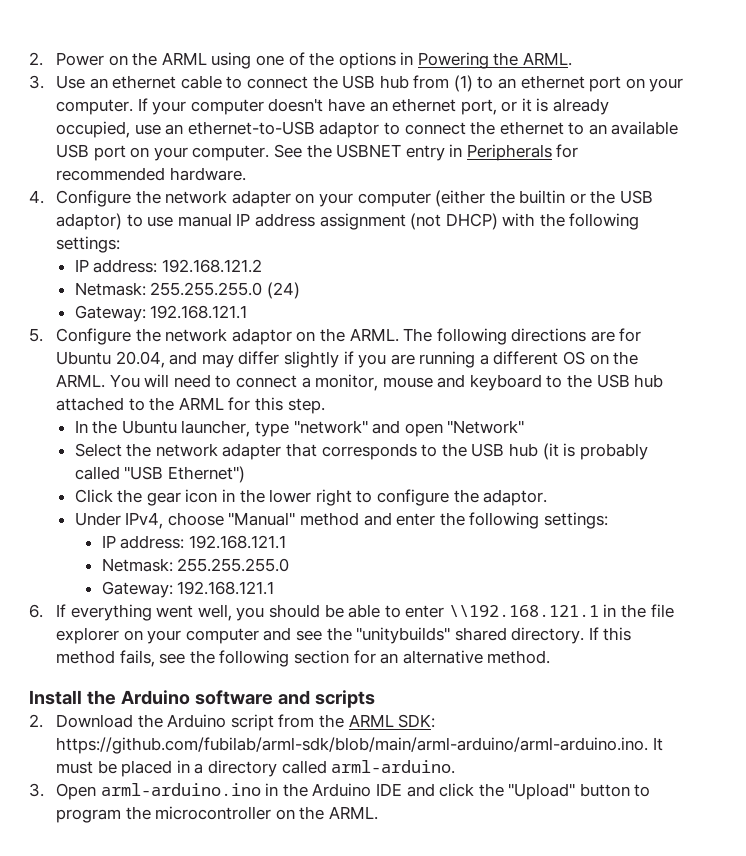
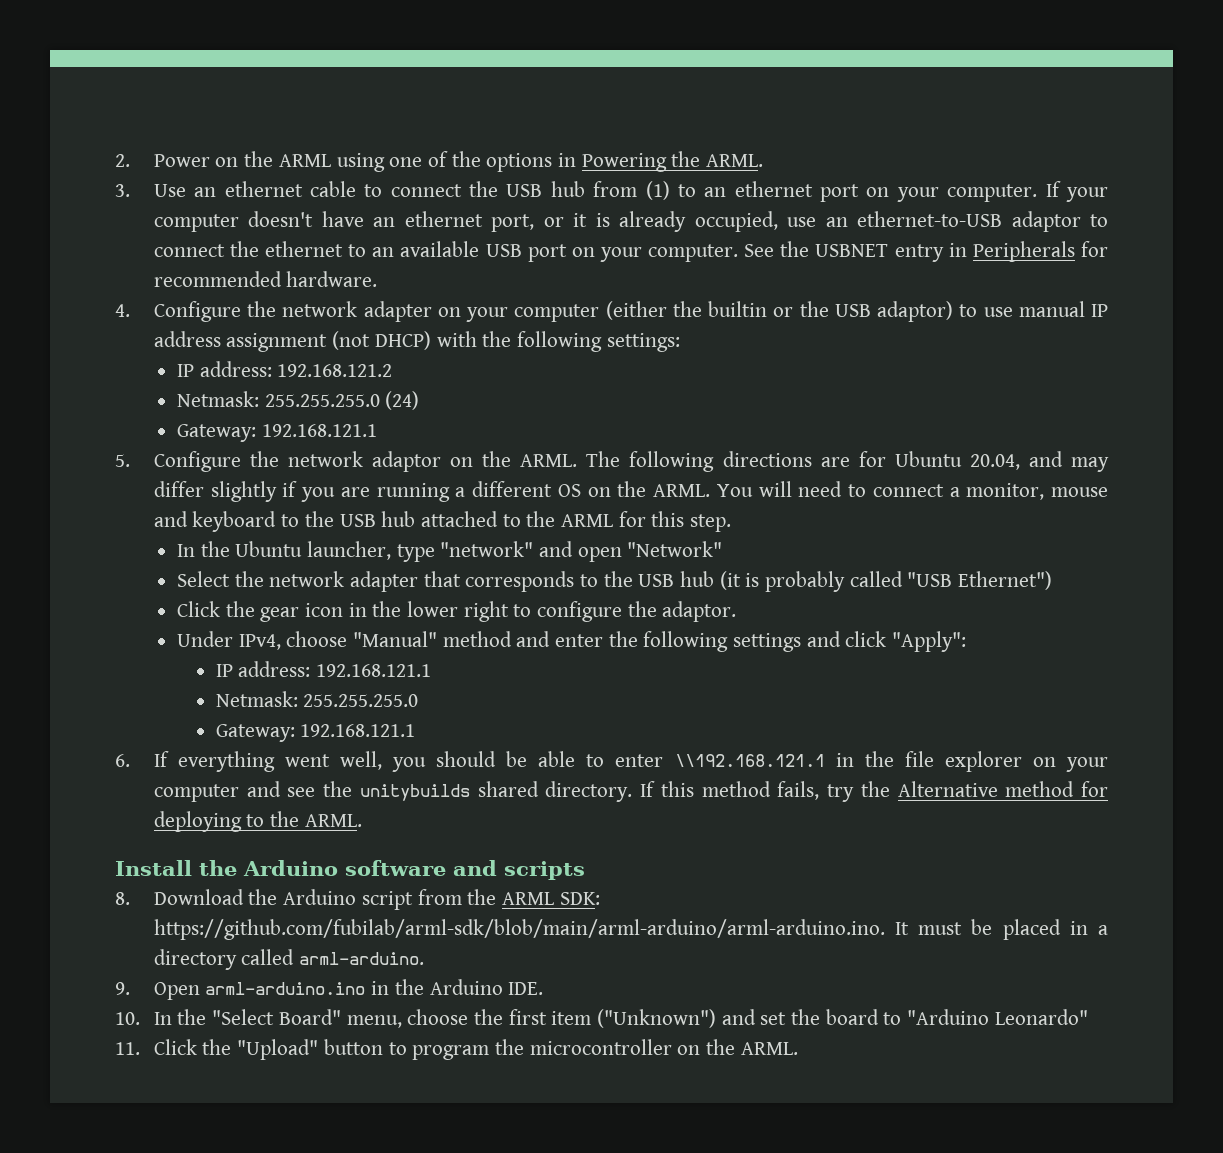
[543,512,608,529] settings: -> [732,631,966,652] settings and click "Apply":
[356,627,451,644] "unitybuilds" -> [359,784,470,801] unitybuilds
[159,650,551,667] see the following section for an alternative method. -> [827,781,1108,802] [153,811,362,832] try the Alternative method for deploying to the ARML.
[29,714,43,728] 2. -> [115,892,130,905] 8.
[29,783,44,797] 3. -> [115,982,130,995] 9.
[375,783,475,797] IDE and click -> [508,982,544,995] [115,1009,1088,1028] [115,1039,197,1055] IDE. // 10. In the "Select Board" menu, choose the first item ("Unknown") and set the board to "Arduino Leonardo" // 11. Click

